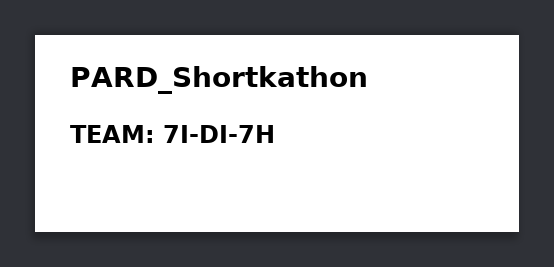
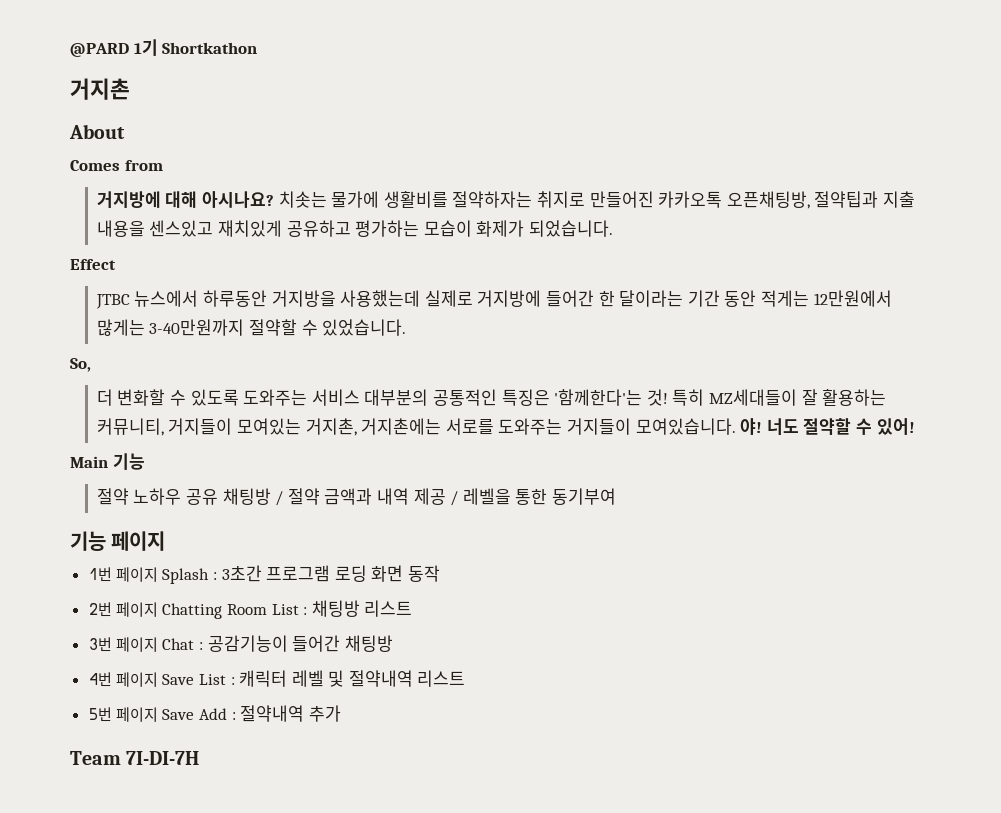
[70,66,368,94] [70,125,155,143] PARD_Shortkathon // TEAM: -> [70,39,258,57] [70,78,130,100] [69,124,125,139] [70,160,163,171] [96,191,915,209] [96,220,614,237] [70,259,116,270] [95,290,892,309] [96,319,407,336] [70,358,91,372] [96,389,887,406] [96,418,915,436] [70,453,145,470] [96,488,616,506] [70,531,166,551] [88,565,440,584] [88,600,413,619] [88,635,393,652] [88,670,466,687] [88,705,341,722] [70,751,121,765] @PARD 1기 Shortkathon // 거지촌 // About // Comes from // 거지방에 대해 아시나요? 치솟는 물가에 생활비를 절약하자는 취지로 만들어진 카카오톡 오픈채팅방, 절약팁과 지출 내용을 센스있고 재치있게 공유하고 평가하는 모습이 화제가 되었습니다. // Effect // JTBC 뉴스에서 하루동안 거지방을 사용했는데 실제로 거지방에 들어간 한 달이라는 기간 동안 적게는 12만원에서 많게는 3-40만원까지 절약할 수 있었습니다. // So, // 더 변화할 수 있도록 도와주는 서비스 대부분의 공통적인 특징은 '함께한다'는 것! 특히 MZ세대들이 잘 활용하는 커뮤니티, 거지들이 모여있는 거지촌, 거지촌에는 서로를 도와주는 거지들이 모여있습니다. 야! 너도 절약할 수 있어! // Main 기능 // 절약 노하우 공유 채팅방 / 절약 금액과 내역 제공 / 레벨을 통한 동기부여 // 기능 페이지 // 1번 페이지 Splash : 3초간 프로그램 로딩 화면 동작 // 2번 페이지 Chatting Room List : 채팅방 리스트 // 3번 페이지 Chat : 공감기능이 들어간 채팅방 // 4번 페이지 Save List : 캐릭터 레벨 및 절약내역 리스트 // 5번 페이지 Save Add : 절약내역 추가 // Team

